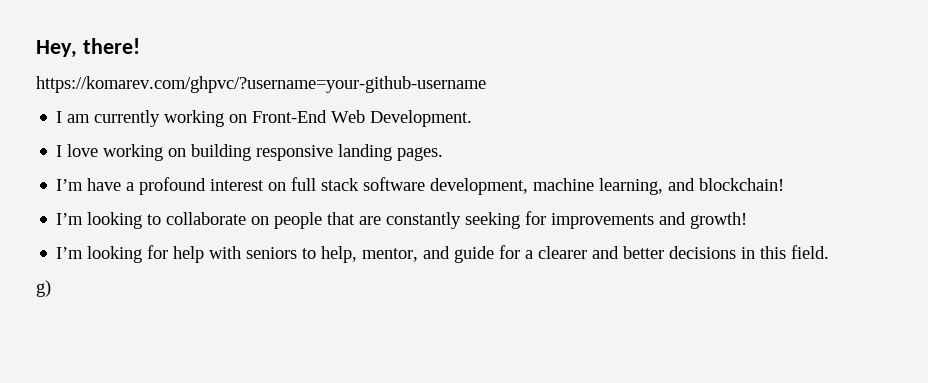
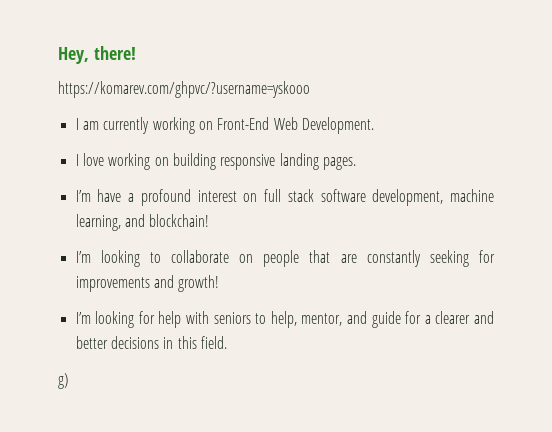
[36,76,486,93] https://komarev.com/ghpvc/?username=your-github-username -> [58,81,310,98] https://komarev.com/ghpvc/?username=yskooo

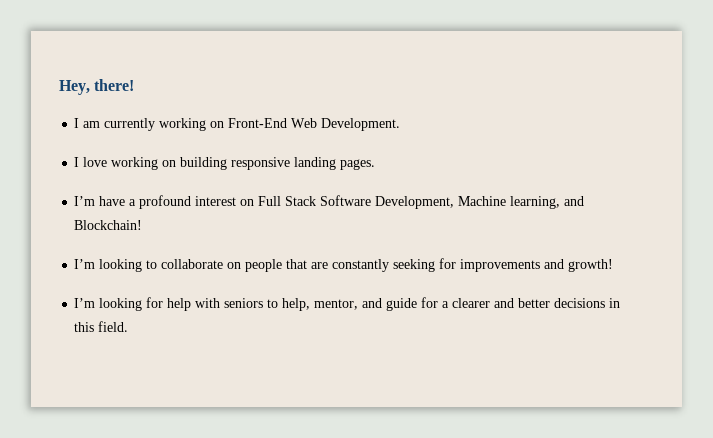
[58,81,310,98] // https://komarev.com/ghpvc/?username=yskooo -> (135, 85) none
[264,189,495,206] full stack software development, machine -> [258,195,507,209] Full Stack Software Development, Machine
[149,214,210,227] blockchain! -> [74,220,143,230] Blockchain!
[58,373,68,389] // g) -> (129, 326) none

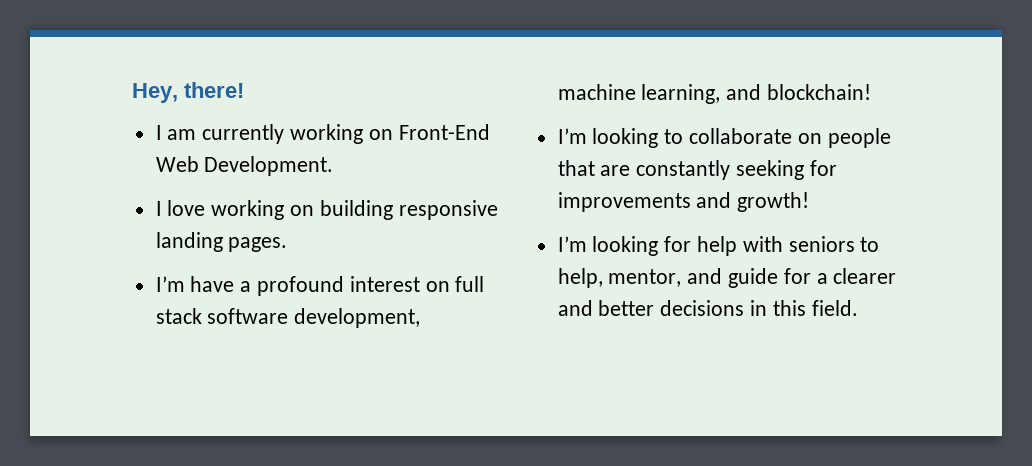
[258,195,507,209] Full Stack Software Development, Machine -> [455,276,485,292] [155,308,421,328] [557,84,636,100] full stack software development, machine
[74,220,143,230] Blockchain! -> [767,84,872,100] blockchain!

